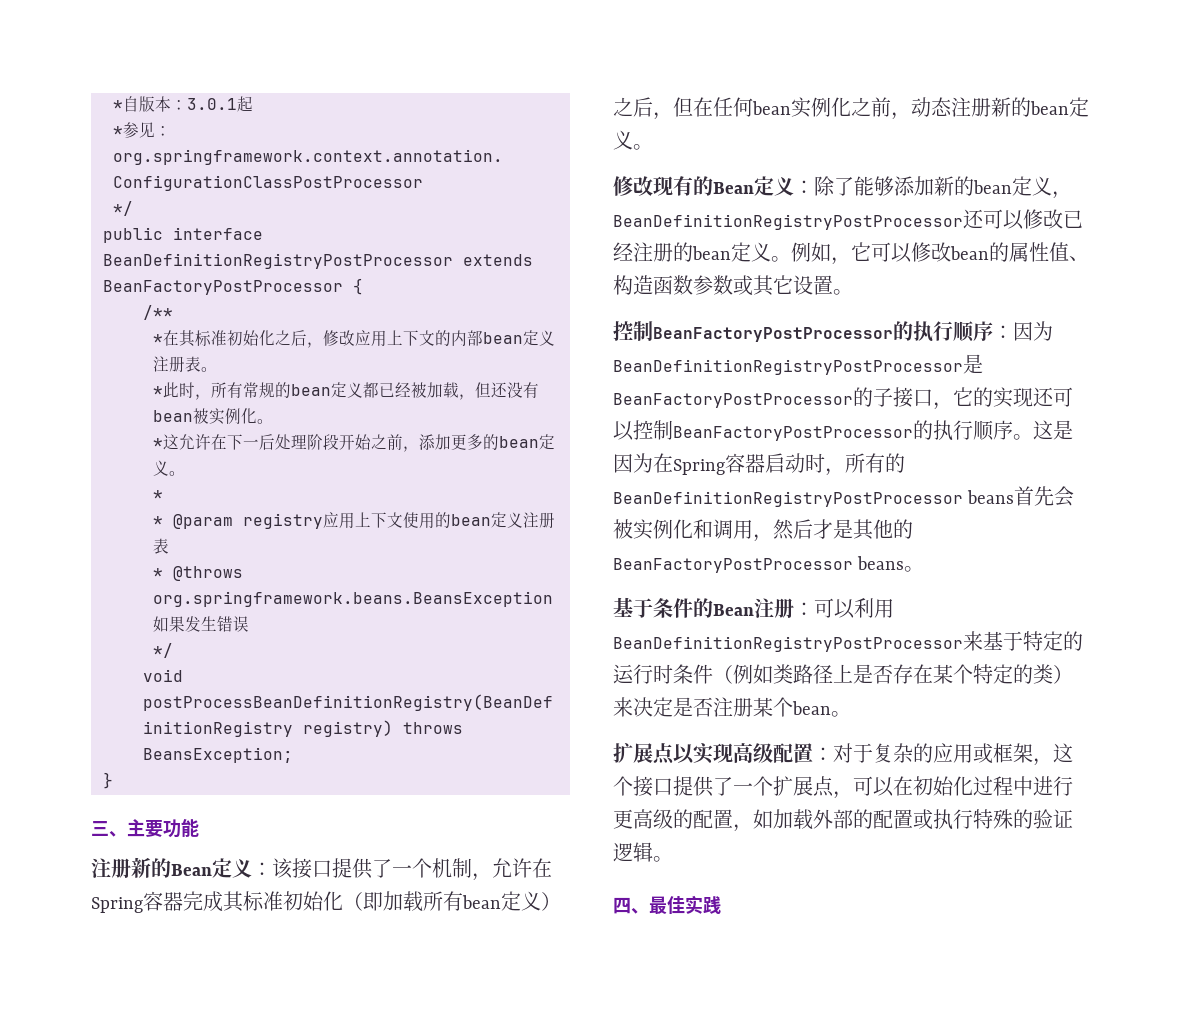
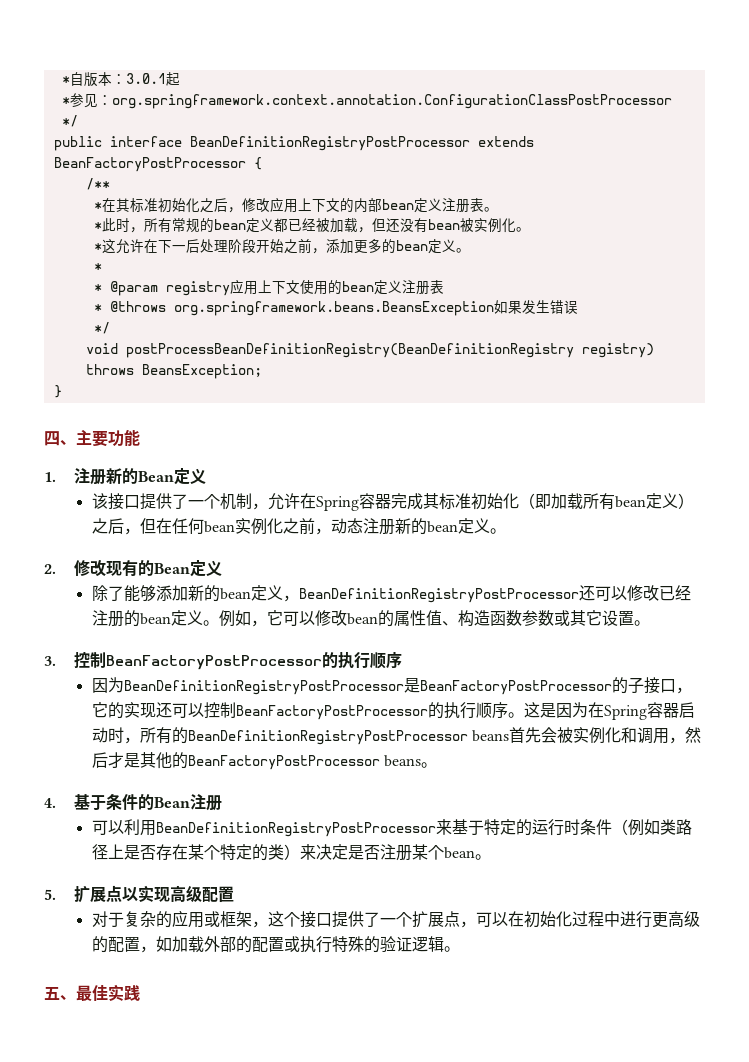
[91,821,109,836] 三 -> [44,431,60,446] 四
(199, 828) none -> [44,472,56,482] 1.
[252,862,272,876] ： -> (206, 476) //
(653, 147) none -> [44,564,56,574] 2.
[794,180,814,194] ： -> (222, 568) //
[613,321,1013,342] 控制BeanFactoryPostProcessor的执行顺序： -> [44,651,402,670] 3.控制BeanFactoryPostProcessor的执行顺序 //
(925, 569) none -> [44,798,56,808] 4.
[794,602,814,616] ： -> (222, 803) //
(851, 714) none -> [44,889,56,900] 5.
[813,747,833,761] ： -> (234, 894) //
[613,897,631,914] 四 -> [44,987,60,1000] 五

